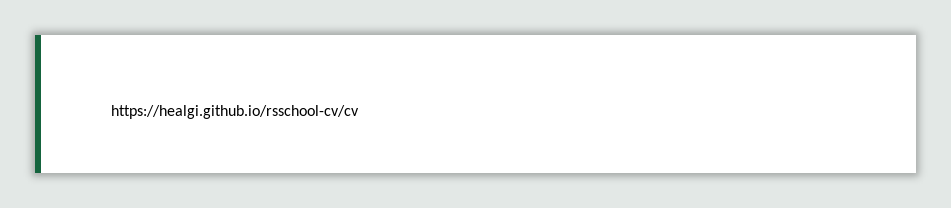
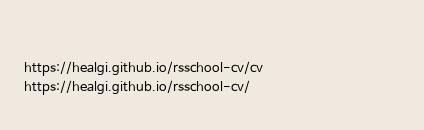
(359, 112) none -> [24,80,250,95] https://healgi.github.io/rsschool-cv/

